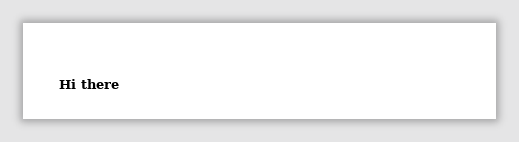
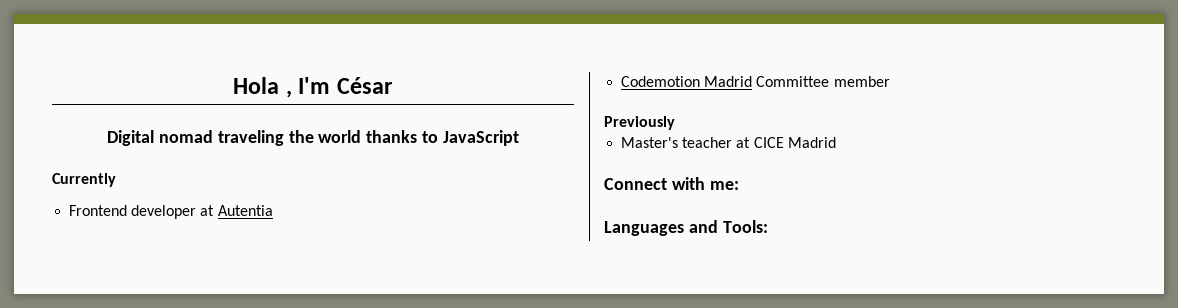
[59,79,119,89] Hi there -> [233,77,393,98] [106,130,520,146] [52,173,116,187] [69,205,273,219] [621,76,890,87] [604,116,675,130] [621,137,836,148] [604,177,739,190] [604,220,768,236] Hola , I'm César // Digital nomad traveling the world thanks to JavaScript // Currently // Frontend developer at Autentia // Codemotion Madrid Committee member // Previously // Master's teacher at CICE Madrid // Connect with me: // Languages and Tools:

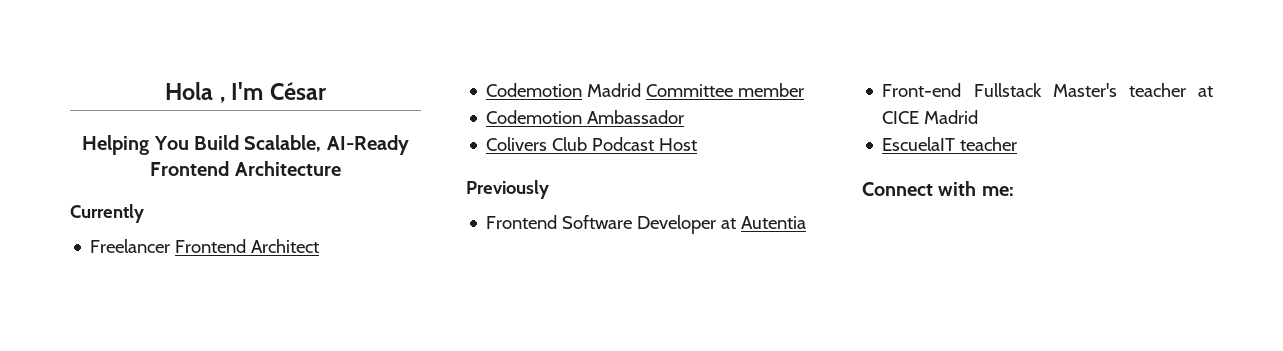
[106,130,520,146] [52,173,116,187] [69,205,273,219] [621,76,890,87] [604,116,675,130] Digital nomad traveling the world thanks to JavaScript // Currently // Frontend developer at Autentia // Codemotion Madrid Committee member // Previously // -> [82,135,409,155] [150,161,341,176] [70,204,144,223] [90,239,320,253] [486,83,805,97] [486,110,685,124] [486,137,698,151] [466,180,549,199] [486,215,807,234] [882,83,1042,97] Helping You Build Scalable, AI-Ready Frontend Architecture // Currently // Freelancer Frontend Architect // Codemotion Madrid Committee member // Codemotion Ambassador // Colivers Club Podcast Host // Previously // Frontend Software Developer at Autentia // Front-end Fullstack
(836, 142) none -> [882,137,1018,151] // EscuelaIT teacher
[604,220,768,236] // Languages and Tools: -> (1014, 191) none

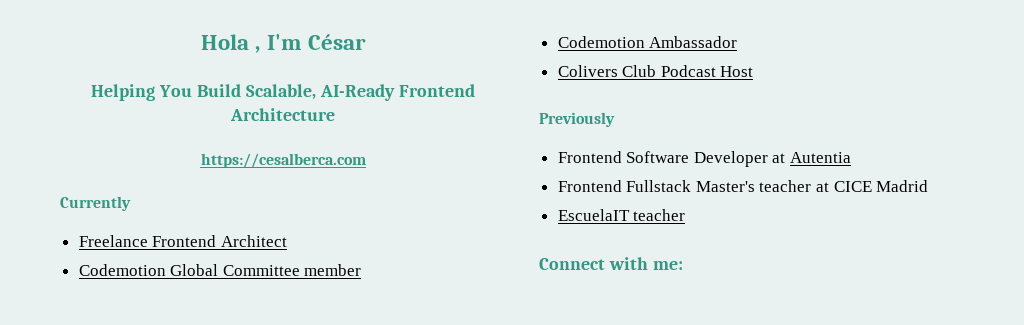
(341, 168) none -> [200,153,366,168] // https://cesalberca.com
[90,239,171,253] Freelancer -> [78,235,148,247] Freelance
[587,83,642,97] Madrid -> [170,264,219,276] Global
[882,83,962,97] Front-end -> [557,180,622,192] Frontend

